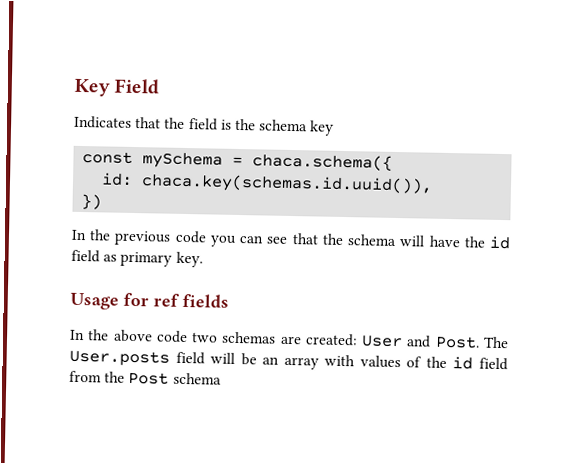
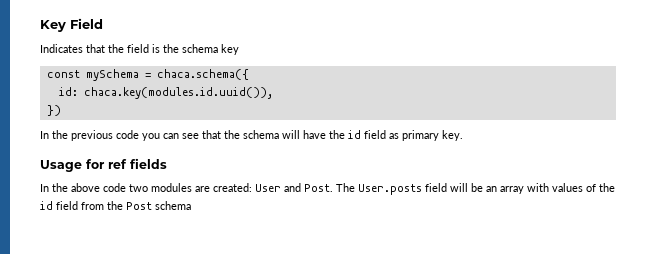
[141,173,434,195] chaca.key(schemas.id.uuid()), -> [83,87,273,99] chaca.key(modules.id.uuid()),
[221,331,277,344] schemas -> [151,183,192,192] modules

